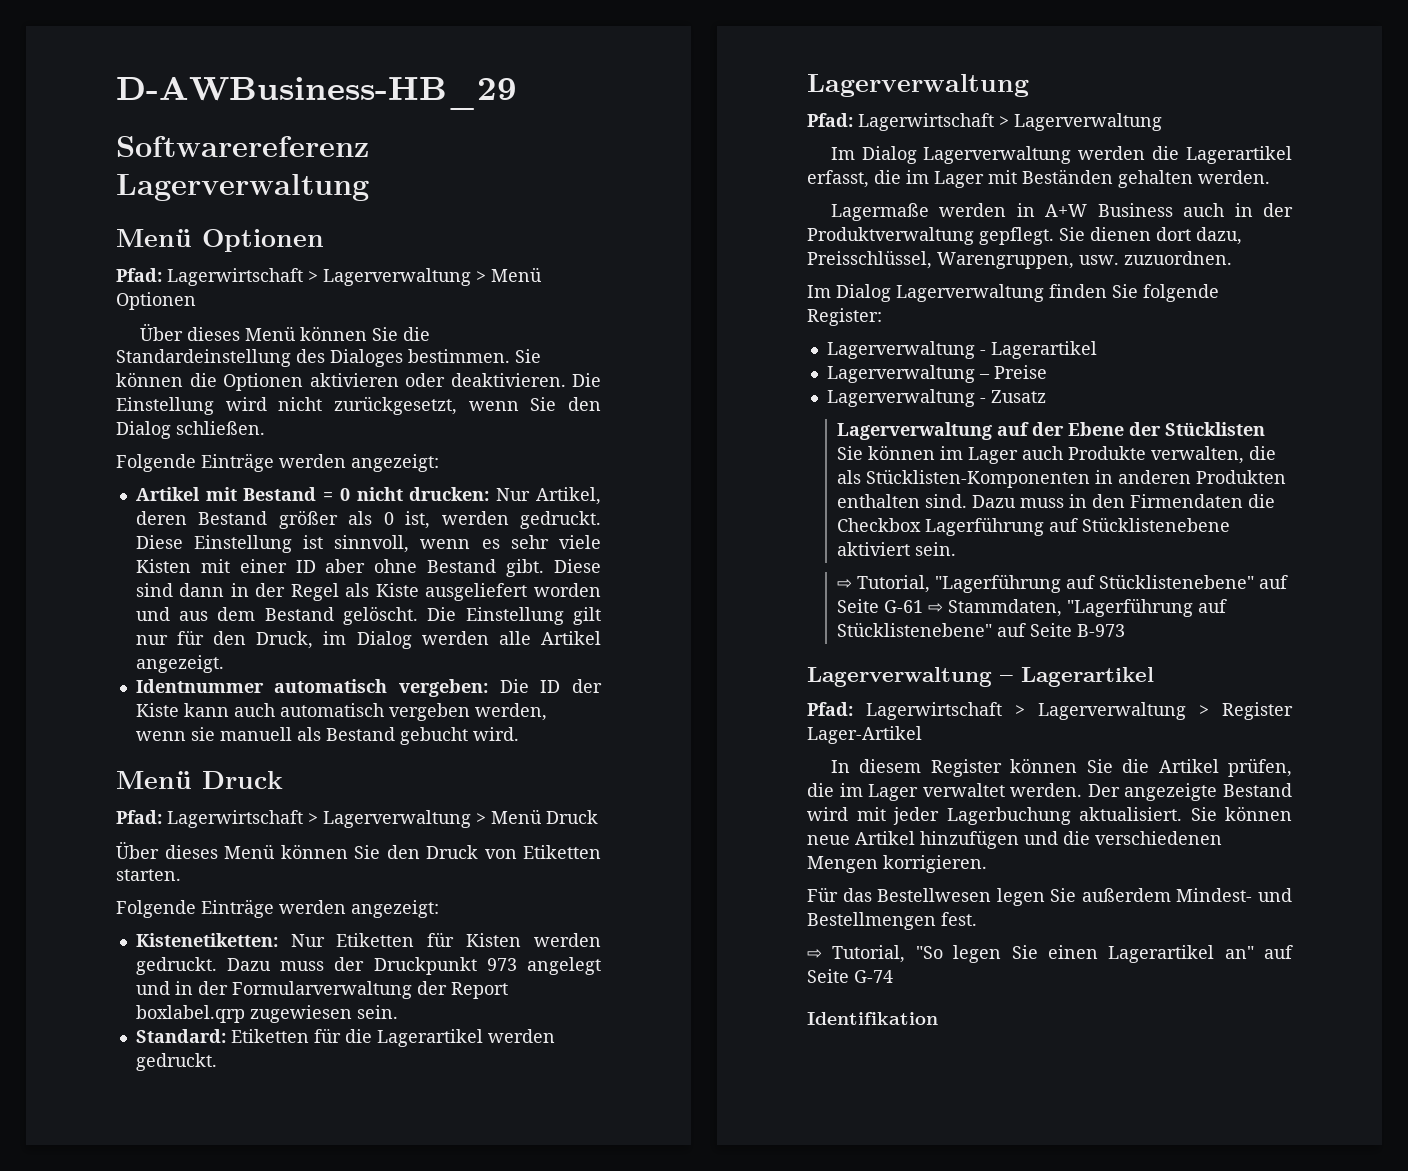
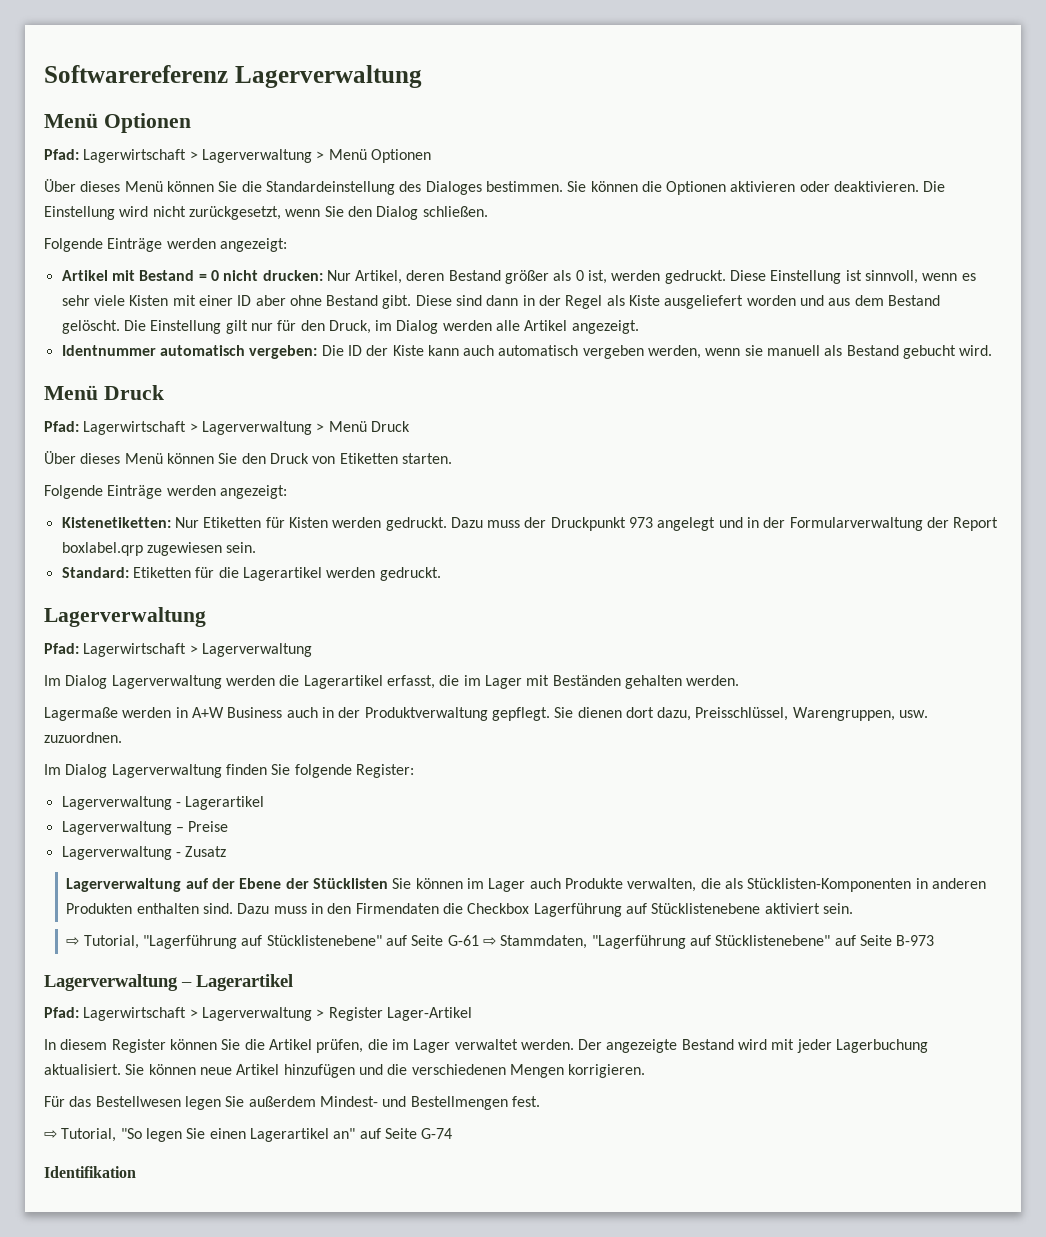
[116,77,517,110] D-AWBusiness-HB_29 // -> (44, 74) none

